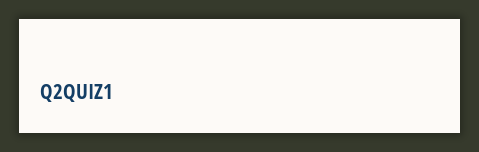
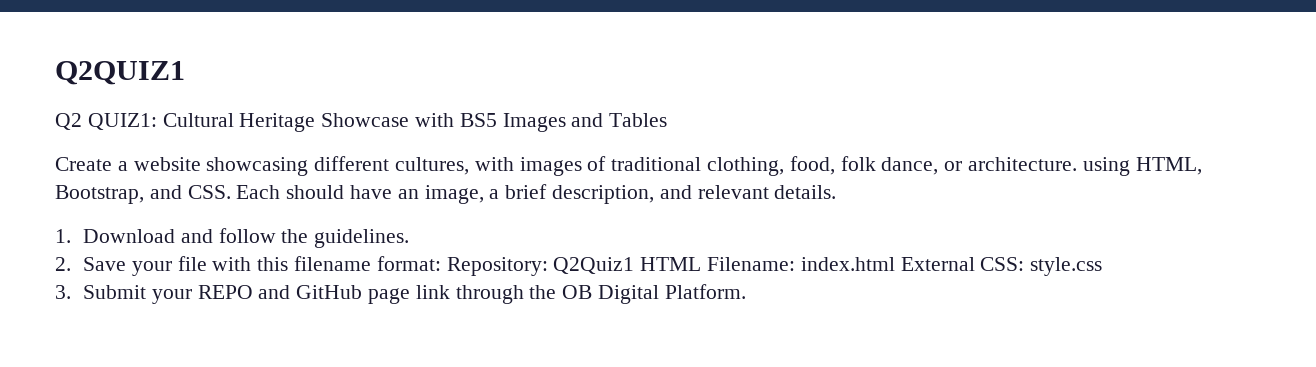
(113, 93) none -> [55,113,668,132] [55,156,1202,176] [55,184,837,204] [55,228,410,248] [55,256,1103,276] [55,284,746,304] // Q2 QUIZ1: Cultural Heritage Showcase with BS5 Images and Tables // Create a website showcasing different cultures, with images of traditional clothing, food, folk dance, or architecture. using HTML, Bootstrap, and CSS. Each should have an image, a brief description, and relevant details. // 1. Download and follow the guidelines. // 2. Save your file with this filename format: Repository: Q2Quiz1 HTML Filename: index.html External CSS: style.css // 3. Submit your REPO and GitHub page link through the OB Digital Platform.

